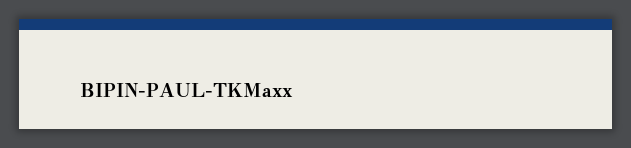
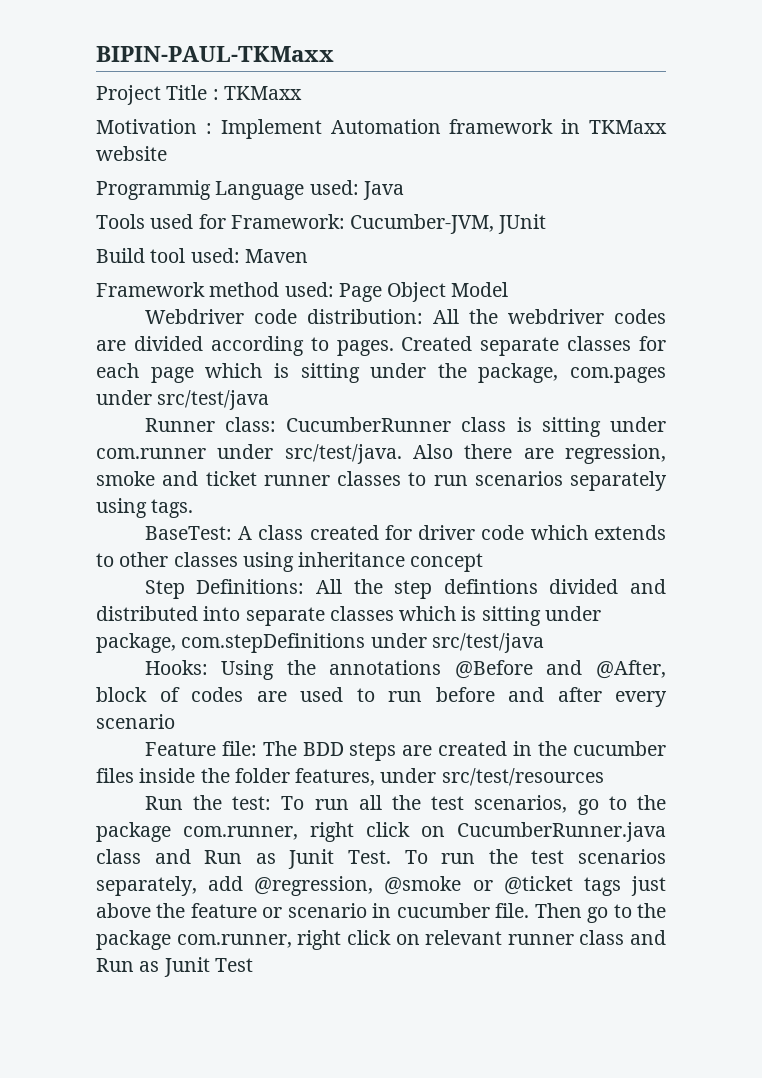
(293, 90) none -> [96,85,302,105] [96,119,667,139] [96,146,167,161] [96,180,404,200] [96,214,547,234] [96,248,308,263] [96,282,509,302] [144,309,666,324] [96,336,666,356] [96,363,666,383] [96,390,270,410] [144,417,666,437] [96,444,666,464] [96,471,667,491] [96,498,194,518] [144,525,667,540] [96,552,484,572] [144,579,666,599] [96,606,601,626] [96,633,544,653] [144,660,666,680] [96,687,667,707] [96,714,175,729] [144,741,666,761] [96,768,604,786] [144,795,666,815] [96,822,666,842] [96,849,667,869] [96,876,666,896] [96,903,666,923] [96,930,666,950] [96,957,253,977] // Project Title : TKMaxx // Motivation : Implement Automation framework in TKMaxx website // Programmig Language used: Java // Tools used for Framework: Cucumber-JVM, JUnit // Build tool used: Maven // Framework method used: Page Object Model // Webdriver code distribution: All the webdriver codes are divided according to pages. Created separate classes for each page which is sitting under the package, com.pages under src/test/java // Runner class: CucumberRunner class is sitting under com.runner under src/test/java. Also there are regression, smoke and ticket runner classes to run scenarios separately using tags. // BaseTest: A class created for driver code which extends to other classes using inheritance concept // Step Definitions: All the step defintions divided and distributed into separate classes which is sitting under package, com.stepDefinitions under src/test/java // Hooks: Using the annotations @Before and @After, block of codes are used to run before and after every scenario // Feature file: The BDD steps are created in the cucumber files inside the folder features, under src/test/resources // Run the test: To run all the test scenarios, go to the package com.runner, right click on CucumberRunner.java class and Run as Junit Test. To run the test scenarios separately, add @regression, @smoke or @ticket tags just above the feature or scenario in cucumber file. Then go to the package com.runner, right click on relevant runner class and Run as Junit Test

